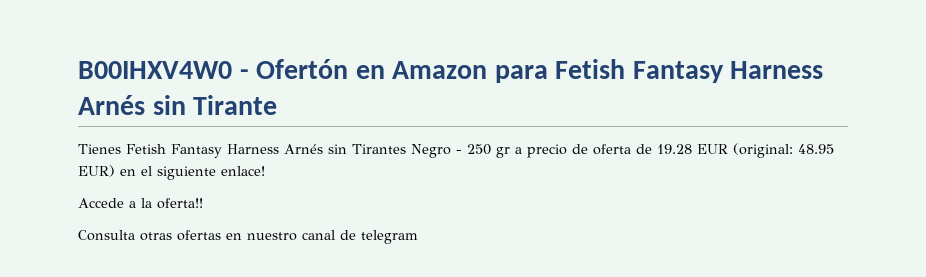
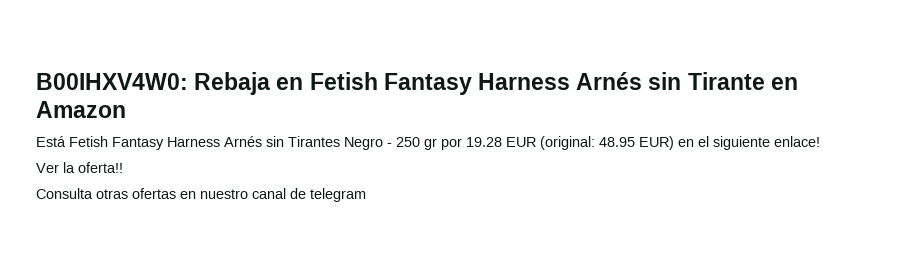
[78,59,548,83] B00IHXV4W0 - Ofertón en Amazon para -> [36,72,304,95] B00IHXV4W0: Rebaja en
[78,144,121,154] // Tienes -> [770,77,798,90] [36,101,126,118] [36,136,66,147] en Amazon // Está
[515,144,652,158] a precio de oferta de -> [441,138,462,150] por
[78,198,136,208] Accede a -> [36,163,59,173] Ver

